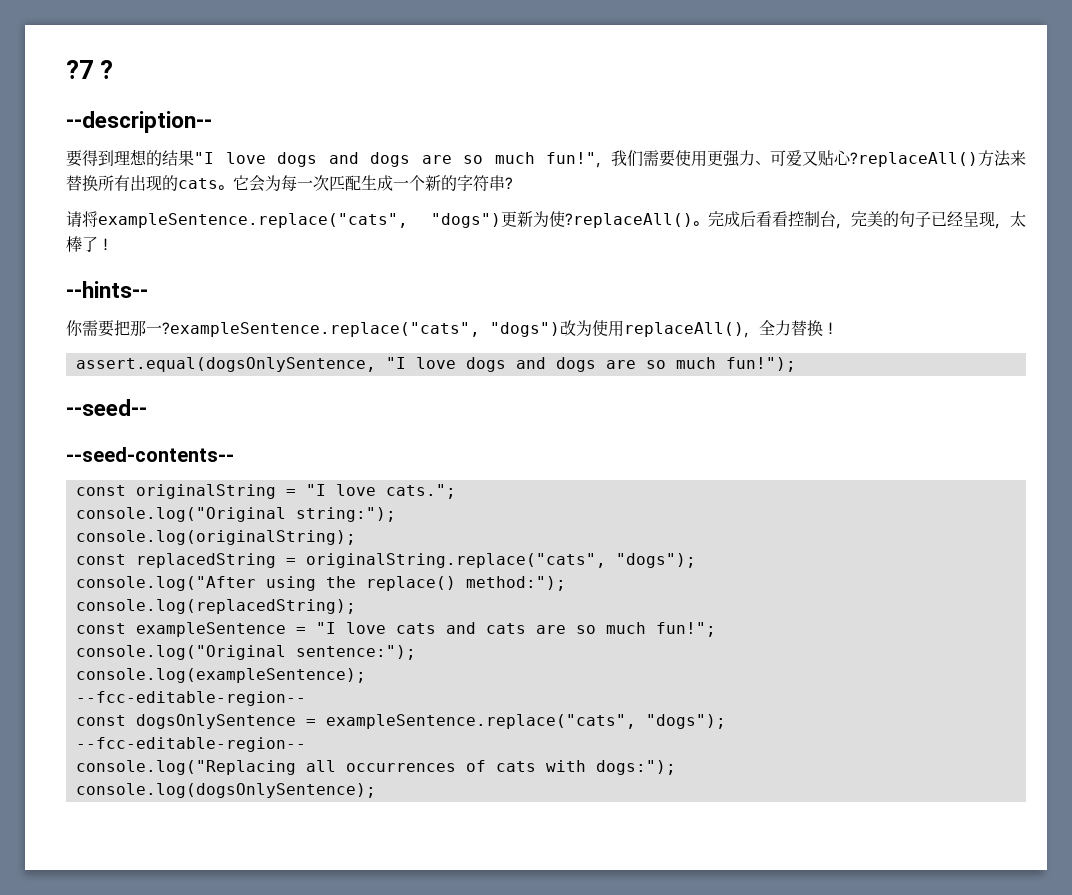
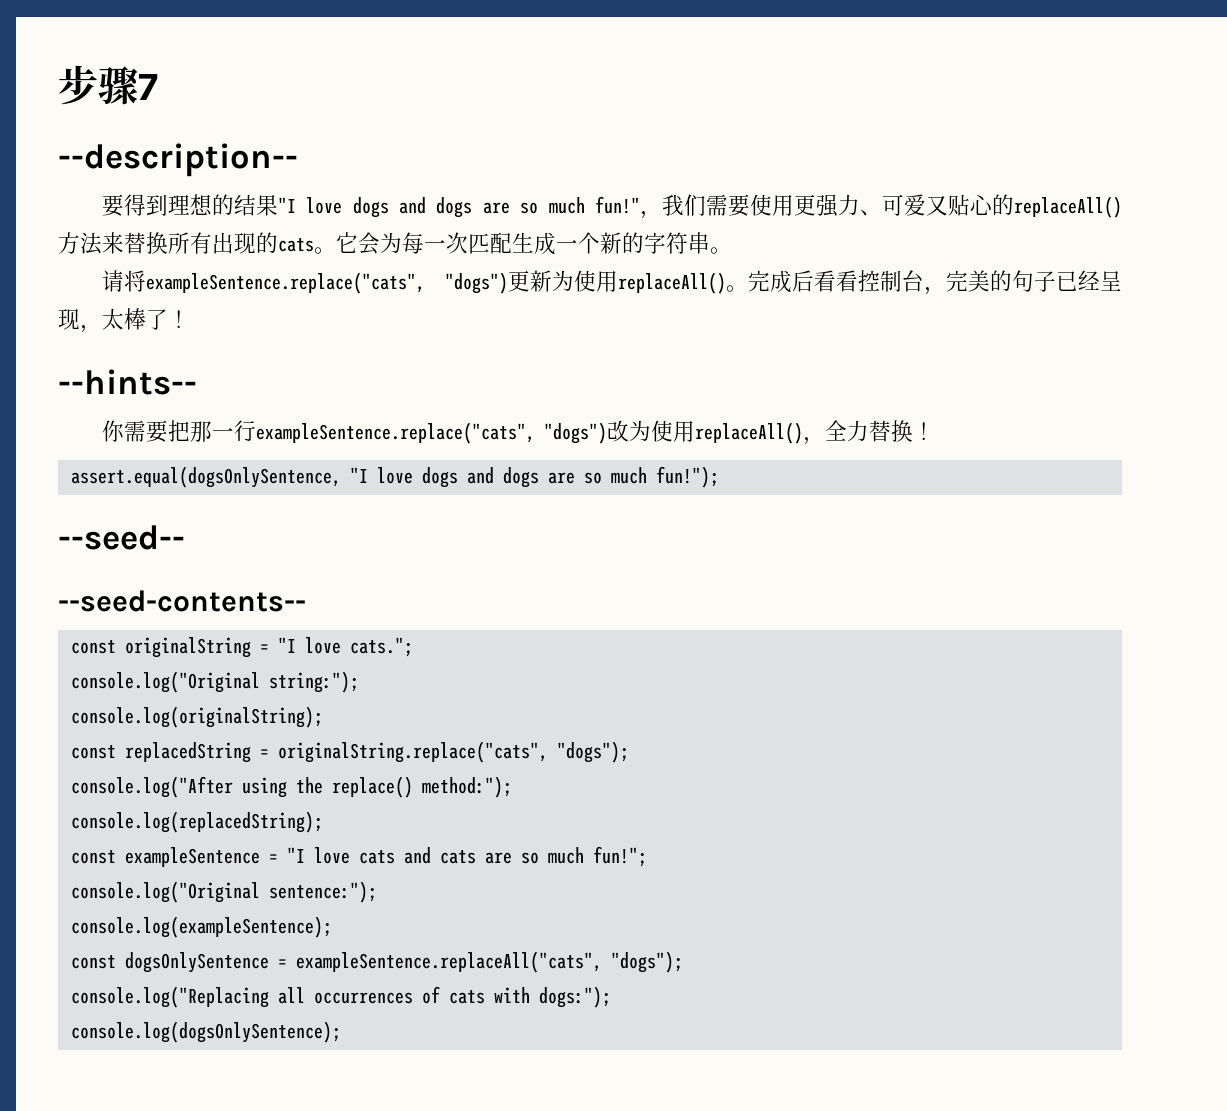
[66,60,113,79] ?7 ? -> [58,65,158,105] 步骤7
[850,152,978,167] ?replaceAll() -> [992,194,1123,218] 的replaceAll()
[505,177,513,190] ? -> [710,247,732,254] 。
[565,213,693,228] ?replaceAll() -> [596,271,727,294] 用replaceAll()
[162,322,480,337] ?exampleSentence.replace("cats", -> [233,420,535,444] 行exampleSentence.replace("cats",
[75,691,306,706] // --fcc-editable-region-- -> (332, 927) none
[325,714,726,729] [75,737,306,752] exampleSentence.replace("cats", "dogs"); // --fcc-editable-region-- -> [295,951,683,973] exampleSentence.replaceAll("cats", "dogs");

